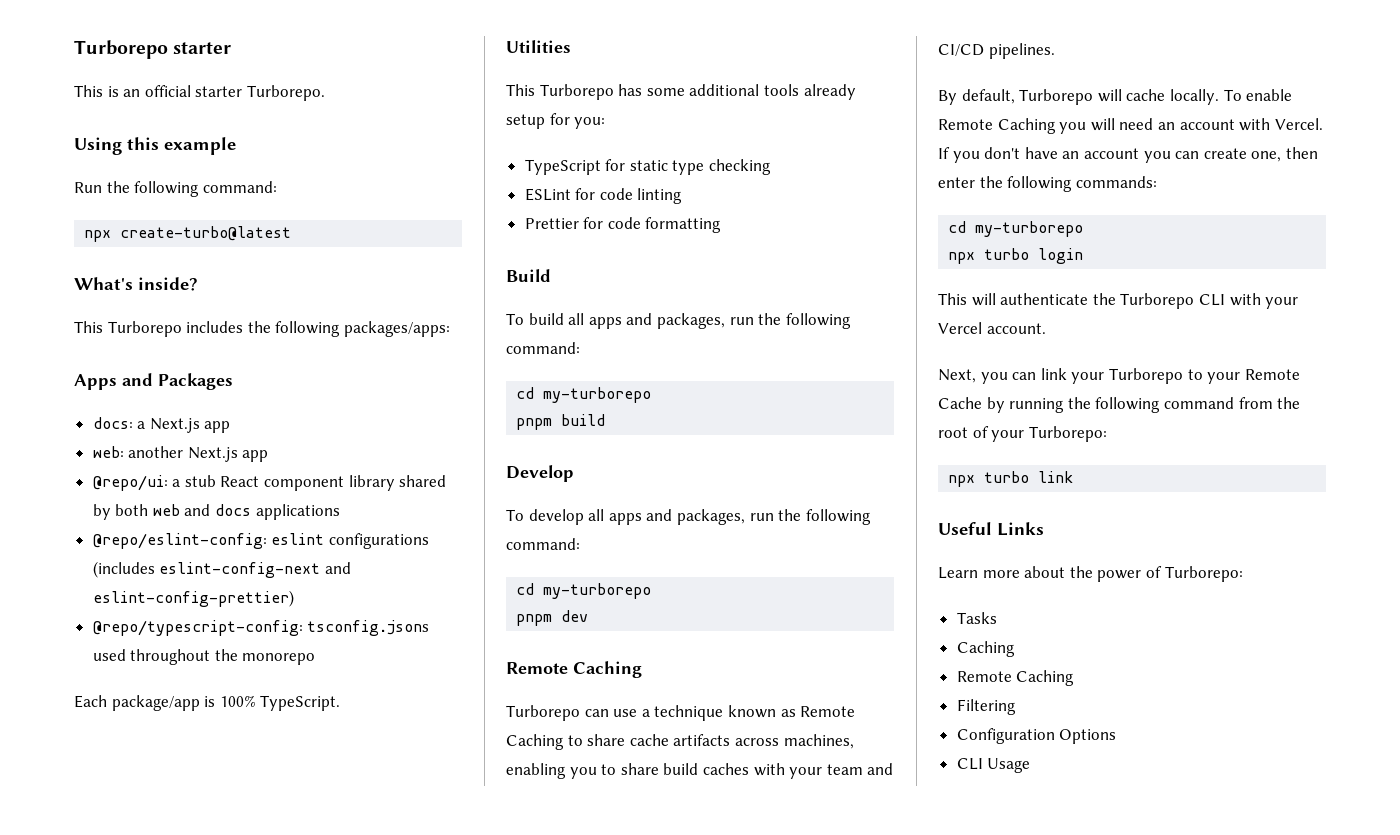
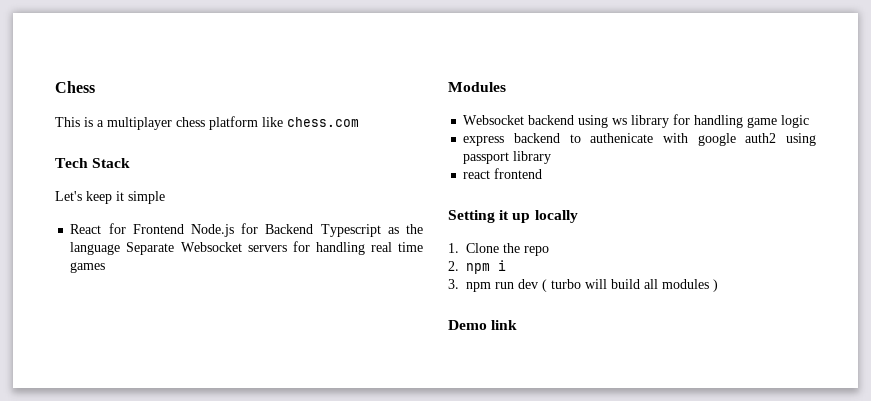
[74,40,232,59] Turborepo starter -> [55,81,95,93] Chess
[123,85,325,101] [74,137,236,155] [74,181,277,197] [84,226,292,242] [74,277,198,291] [74,321,450,337] [74,373,233,390] [92,417,231,433] [92,446,269,462] [92,475,447,491] [92,504,340,520] [92,533,429,549] [92,561,351,578] [92,590,294,607] [92,620,430,636] [92,649,316,665] [74,695,341,711] [506,40,571,53] [506,84,856,100] [506,113,606,129] [524,159,772,175] [524,188,683,204] [524,217,722,233] [506,269,551,282] [506,313,851,329] [506,342,580,354] [516,387,652,403] [516,414,606,430] [506,465,574,482] [506,509,871,525] [506,538,580,550] [516,583,652,599] [516,610,589,626] [506,661,642,678] [506,705,856,721] [506,734,854,750] [506,763,894,779] [938,43,1055,59] [938,89,1293,105] [938,118,1323,134] [938,147,1318,163] [938,176,1157,192] [948,221,1084,237] [948,248,1084,264] [938,293,1299,309] [938,322,1046,334] [938,368,1300,384] [938,397,1301,413] [938,426,1107,442] [948,471,1074,487] [938,522,1044,536] [938,566,1243,582] [956,612,997,624] [956,641,1015,657] [956,670,1075,686] [956,699,1016,715] [956,728,1117,744] [956,758,1031,773] an official starter Turborepo. // Using this example // Run the following command: // npx create-turbo@latest // What's inside? // This Turborepo includes the following packages/apps: // Apps and Packages // docs: a Next.js app // web: another Next.js app // @repo/ui: a stub React component library shared by both web and docs applications // @repo/eslint-config: eslint configurations (includes eslint-config-next and eslint-config-prettier) // @repo/typescript-config: tsconfig.jsons used throughout the monorepo // Each package/app is 100% TypeScript. // Utilities // This Turborepo has some additional tools already setup for you: // TypeScript for static type checking // ESLint for code linting // Prettier for code formatting // Build // To build all apps and packages, run the following command: // cd my-turborepo // pnpm build // Develop // To develop all apps and packages, run the following command: // cd my-turborepo // pnpm dev // Remote Caching // Turborepo can use a technique known as Remote Caching to share cache artifacts across machines, enabling you to share build caches with your team and CI/CD pipelines. // By default, Turborepo will cache locally. To enable Remote Caching you will need an account with Vercel. If you don't have an account you can create one, then enter the following commands: // cd my-turborepo // npx turbo login // This will authenticate the Turborepo CLI with your Vercel account. // Next, you can link your Turborepo to your Remote Cache by running the following command from the root of your Turborepo: // npx turbo link // Useful Links // Learn more about the power of Turborepo: // Tasks // Caching // Remote Caching // Filtering // Configuration Options // CLI Usage -> [97,116,359,130] [55,158,131,168] [55,191,165,204] [70,223,423,237] [70,241,423,255] [70,262,106,273] [448,82,506,92] [463,114,810,128] [463,133,816,146] [463,151,552,164] [463,168,543,179] [448,210,578,223] [448,243,549,256] [448,260,506,274] [448,279,718,292] [448,320,518,330] a multiplayer chess platform like chess.com // Tech Stack // Let's keep it simple // React for Frontend Node.js for Backend Typescript as the language Separate Websocket servers for handling real time games // Modules // Websocket backend using ws library for handling game logic // express backend to authenicate with google auth2 using passport library // react frontend // Setting it up locally // 1. Clone the repo // 2. npm i // 3. npm run dev ( turbo will build all modules ) // Demo link

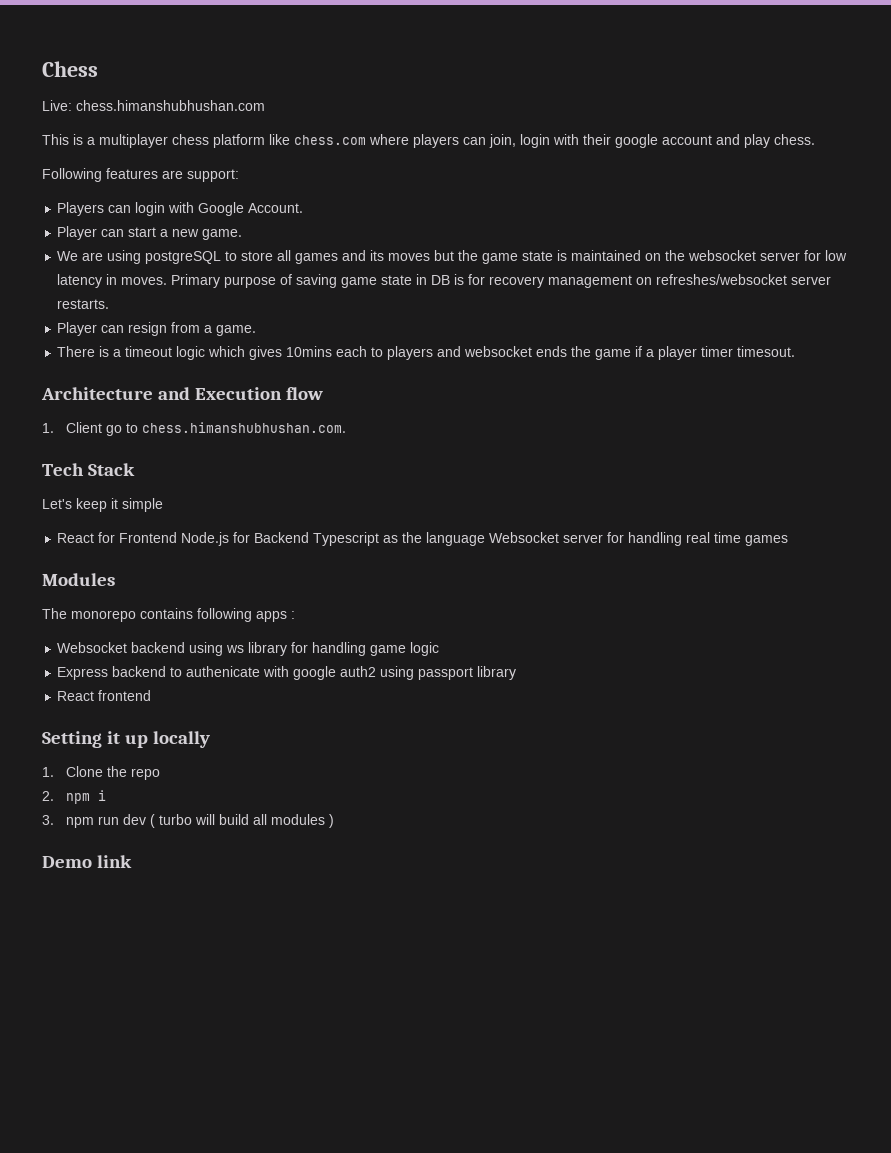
(95, 87) none -> [42,100,265,111] // Live: chess.himanshubhushan.com
(359, 122) none -> [369,134,815,148] [42,168,239,182] [57,202,304,216] [57,226,243,240] [57,250,848,264] [57,274,832,288] [57,299,110,309] [57,322,257,336] [57,346,796,360] [41,387,324,400] [42,422,346,436] where players can join, login with their google account and play chess. // Following features are support: // Players can login with Google Account. // Player can start a new game. // We are using postgreSQL to store all games and its moves but the game state is maintained on the websocket server for low latency in moves. Primary purpose of saving game state in DB is for recovery management on refreshes/websocket server restarts. // Player can resign from a game. // There is a timeout logic which gives 10mins each to players and websocket ends the game if a player timer timesout. // Architecture and Execution flow // 1. Client go to chess.himanshubhushan.com.
[126,242,287,255] Separate Websocket servers -> [489,532,604,543] Websocket server
(506, 87) none -> [42,608,295,622] // The monorepo contains following apps :
[463,136,505,146] express -> [57,667,109,680] Express
[463,170,491,179] react -> [57,691,95,701] React

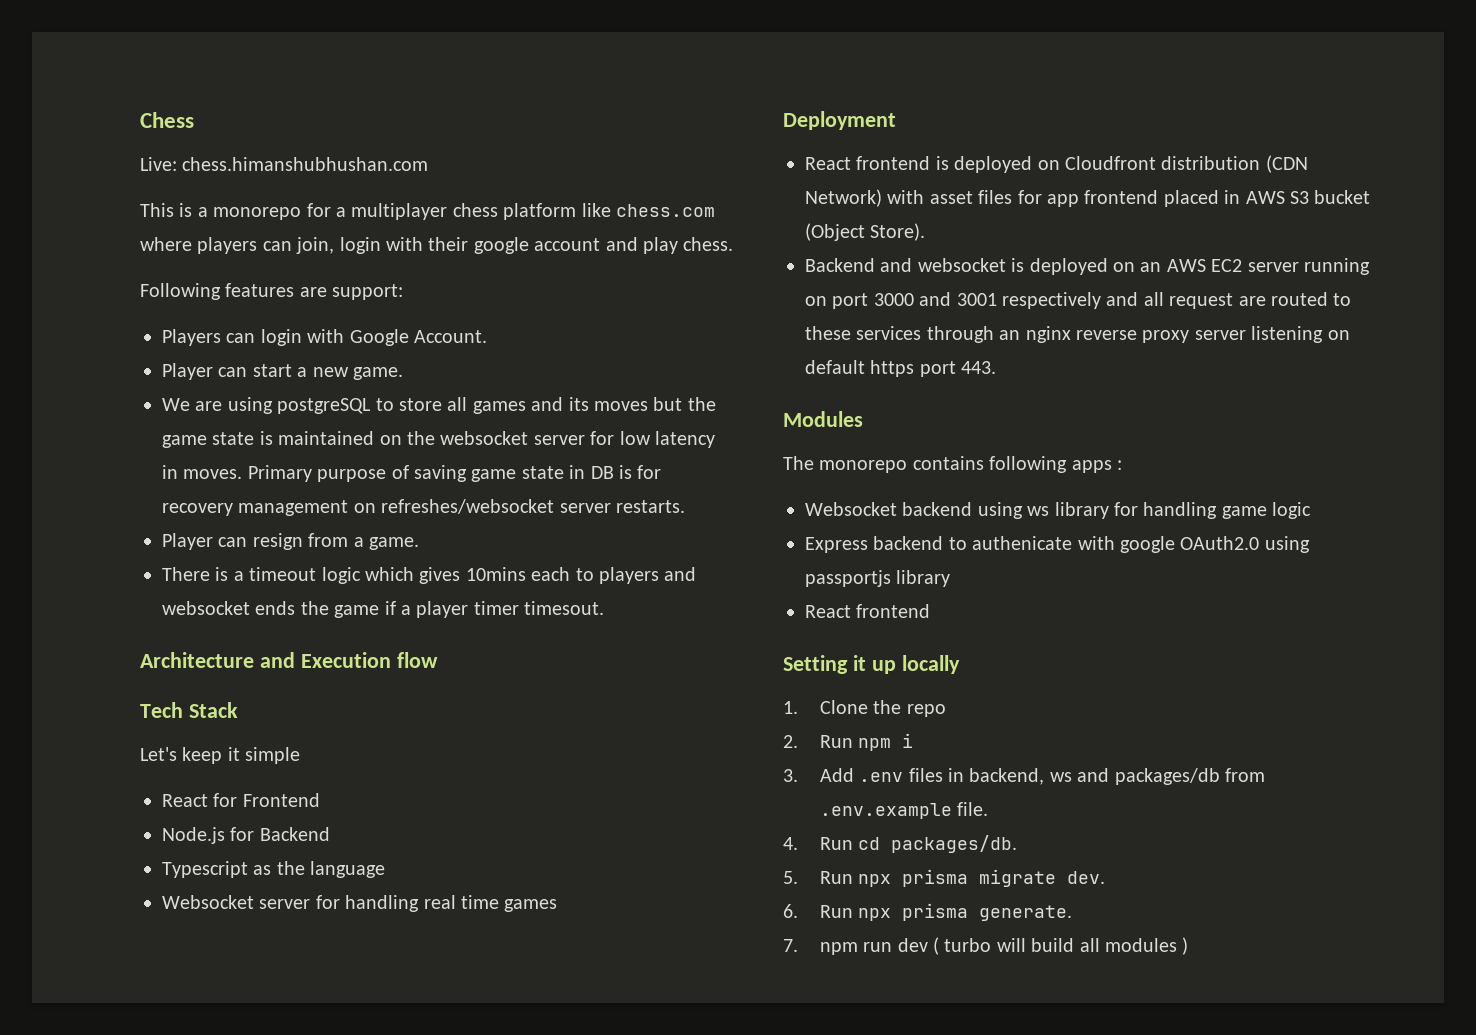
(95, 141) none -> [213,203,346,220] monorepo for a
[42,422,346,436] // 1. Client go to chess.himanshubhushan.com. -> (438, 660) none
(178, 537) none -> (320, 800) //
(310, 537) none -> (330, 834) //
(486, 539) none -> (386, 869) //
(789, 540) none -> [783,111,896,130] [805,155,1308,173] [805,189,1371,207] [805,223,926,241] [805,258,1370,275] [805,292,1352,309] [805,326,1350,343] [805,360,997,377] // Deployment // React frontend is deployed on Cloudfront distribution (CDN Network) with asset files for app frontend placed in AWS S3 bucket (Object Store). // Backend and websocket is deployed on an AWS EC2 server running on port 3000 and 3001 respectively and all request are routed to these services through an nginx reverse proxy server listening on default https port 443.
[340,666,474,680] auth2 using passport -> [1180,536,1310,553] [805,570,891,587] OAuth2.0 using passportjs
(54, 796) none -> [819,735,853,748] Run
(54, 820) none -> [819,768,1265,785] [819,802,989,819] [783,835,1018,853] [783,869,1106,887] [783,903,1073,921] [783,939,798,952] Add .env files in backend, ws and packages/db from .env.example file. // 4. Run cd packages/db. // 5. Run npx prisma migrate dev. // 6. Run npx prisma generate. // 7.
[42,855,133,868] // Demo link -> (1189, 946) none

